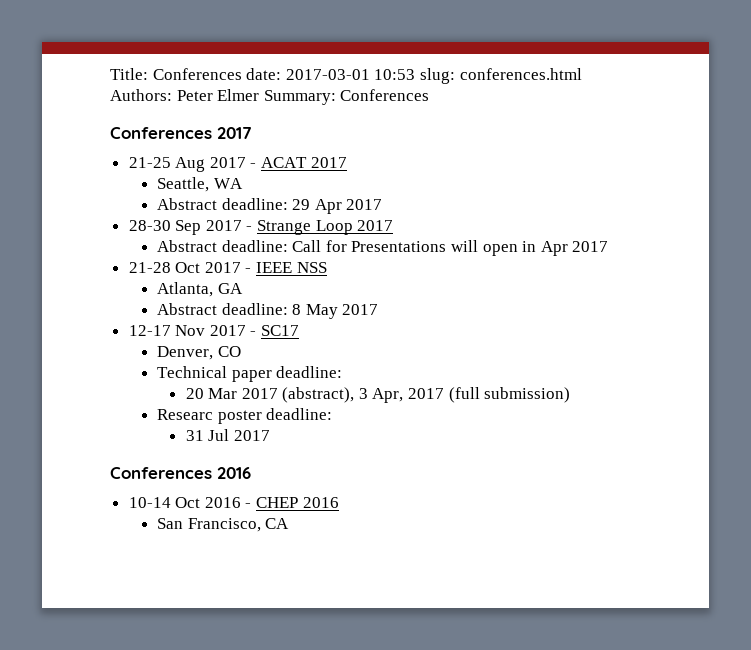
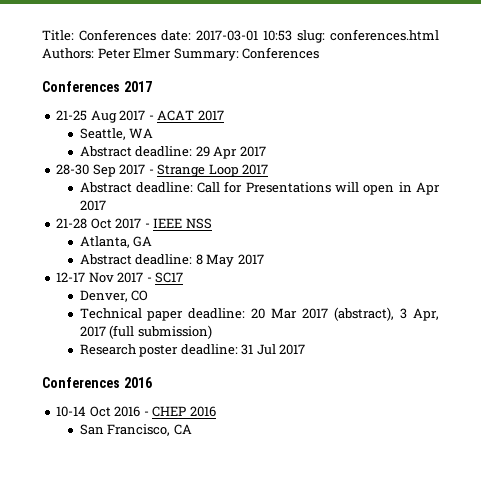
(343, 372) // -> (246, 313) none
[157,409,214,420] Researc -> [79,344,136,355] Research
(333, 414) // -> (238, 349) none

